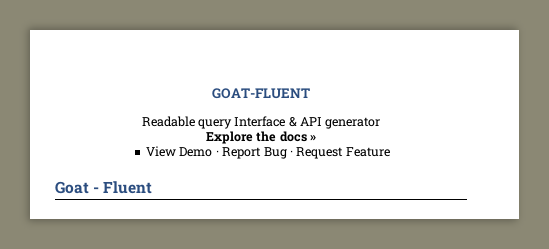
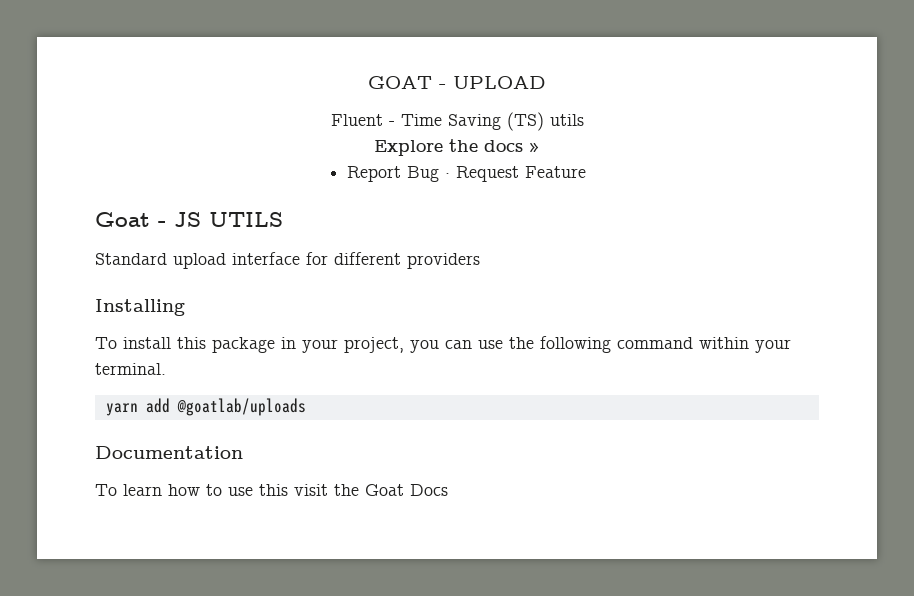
[212,88,310,99] [141,116,381,129] GOAT-FLUENT // Readable query Interface & API generator -> [368,76,546,89] [330,112,584,131] GOAT - UPLOAD // Fluent - Time Saving (TS) utils
[146,146,219,157] View Demo · -> (541, 147) none
[103,181,153,194] Fluent -> [174,212,283,227] [95,252,480,269] [95,299,185,316] [95,336,791,353] [95,363,166,375] [105,398,306,416] [95,446,243,459] [95,484,448,496] JS UTILS // Standard upload interface for different providers // Installing // To install this package in your project, you can use the following command within your terminal. // yarn add @goatlab/uploads // Documentation // To learn how to use this visit the Goat Docs

